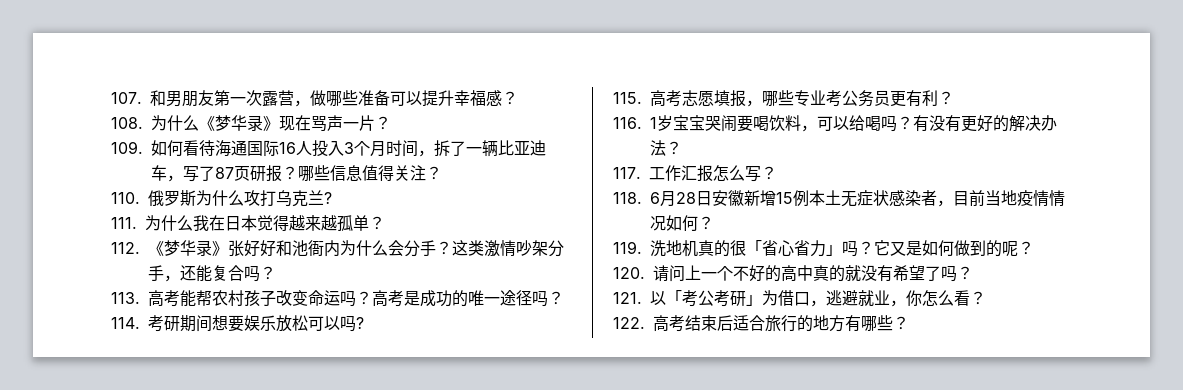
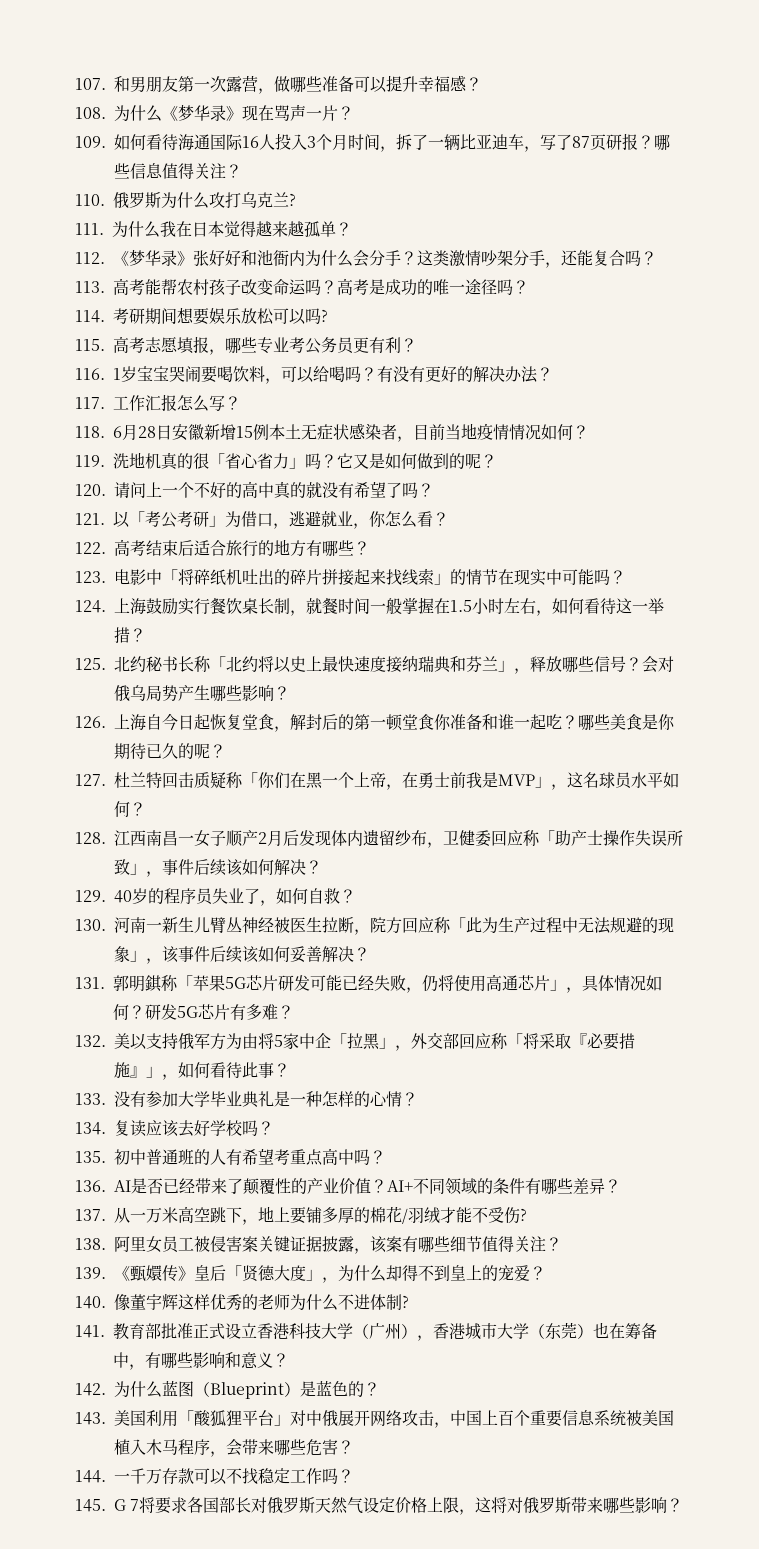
(909, 323) none -> [75,568,626,586] [75,597,664,616] [114,627,146,643] [75,655,674,674] [114,685,290,702] [75,713,675,732] [114,743,226,759] [75,771,679,790] [114,801,146,817] [75,829,683,848] [114,859,322,877] [75,888,356,906] [75,917,674,935] [114,946,370,964] [75,974,662,993] [113,1004,294,1020] [75,1032,635,1051] [114,1062,290,1080] [75,1091,418,1108] [75,1120,274,1137] [75,1148,386,1166] [75,1178,621,1195] [75,1206,527,1225] [75,1236,562,1254] [75,1265,546,1283] [75,1293,409,1311] [75,1322,657,1341] [113,1352,289,1370] [75,1380,380,1399] [75,1410,674,1428] [114,1439,354,1457] [75,1468,354,1485] [75,1497,684,1515] // 123.电影中「将碎纸机吐出的碎片拼接起来找线索」的情节在现实中可能吗？ // 124.上海鼓励实行餐饮桌长制，就餐时间一般掌握在1.5小时左右，如何看待这一举措？ // 125.北约秘书长称「北约将以史上最快速度接纳瑞典和芬兰」，释放哪些信号？会对俄乌局势产生哪些影响？ // 126.上海自今日起恢复堂食，解封后的第一顿堂食你准备和谁一起吃？哪些美食是你期待已久的呢？ // 127.杜兰特回击质疑称「你们在黑一个上帝，在勇士前我是MVP」，这名球员水平如何？ // 128.江西南昌一女子顺产2月后发现体内遗留纱布，卫健委回应称「助产士操作失误所致」，事件后续该如何解决？ // 129. 40岁的程序员失业了，如何自救？ // 130.河南一新生儿臂丛神经被医生拉断，院方回应称「此为生产过程中无法规避的现象」，该事件后续该如何妥善解决？ // 131.郭明錤称「苹果5G芯片研发可能已经失败，仍将使用高通芯片」，具体情况如何？研发5G芯片有多难？ // 132.美以支持俄军方为由将5家中企「拉黑」，外交部回应称「将采取『必要措施』」，如何看待此事？ // 133.没有参加大学毕业典礼是一种怎样的心情？ // 134.复读应该去好学校吗？ // 135.初中普通班的人有希望考重点高中吗？ // 136. AI是否已经带来了颠覆性的产业价值？AI+不同领域的条件有哪些差异？ // 137.从一万米高空跳下，地上要铺多厚的棉花/羽绒才能不受伤? // 138.阿里女员工被侵害案关键证据披露，该案有哪些细节值得关注？ // 139.《甄嬛传》皇后「贤德大度」，为什么却得不到皇上的宠爱？ // 140.像董宇辉这样优秀的老师为什么不进体制? // 141.教育部批准正式设立香港科技大学（广州），香港城市大学（东莞）也在筹备中，有哪些影响和意义？ // 142.为什么蓝图（Blueprint）是蓝色的？ // 143.美国利用「酸狐狸平台」对中俄展开网络攻击，中国上百个重要信息系统被美国植入木马程序，会带来哪些危害？ // 144.一千万存款可以不找稳定工作吗？ // 145. G 7将要求各国部长对俄罗斯天然气设定价格上限，这将对俄罗斯带来哪些影响？

